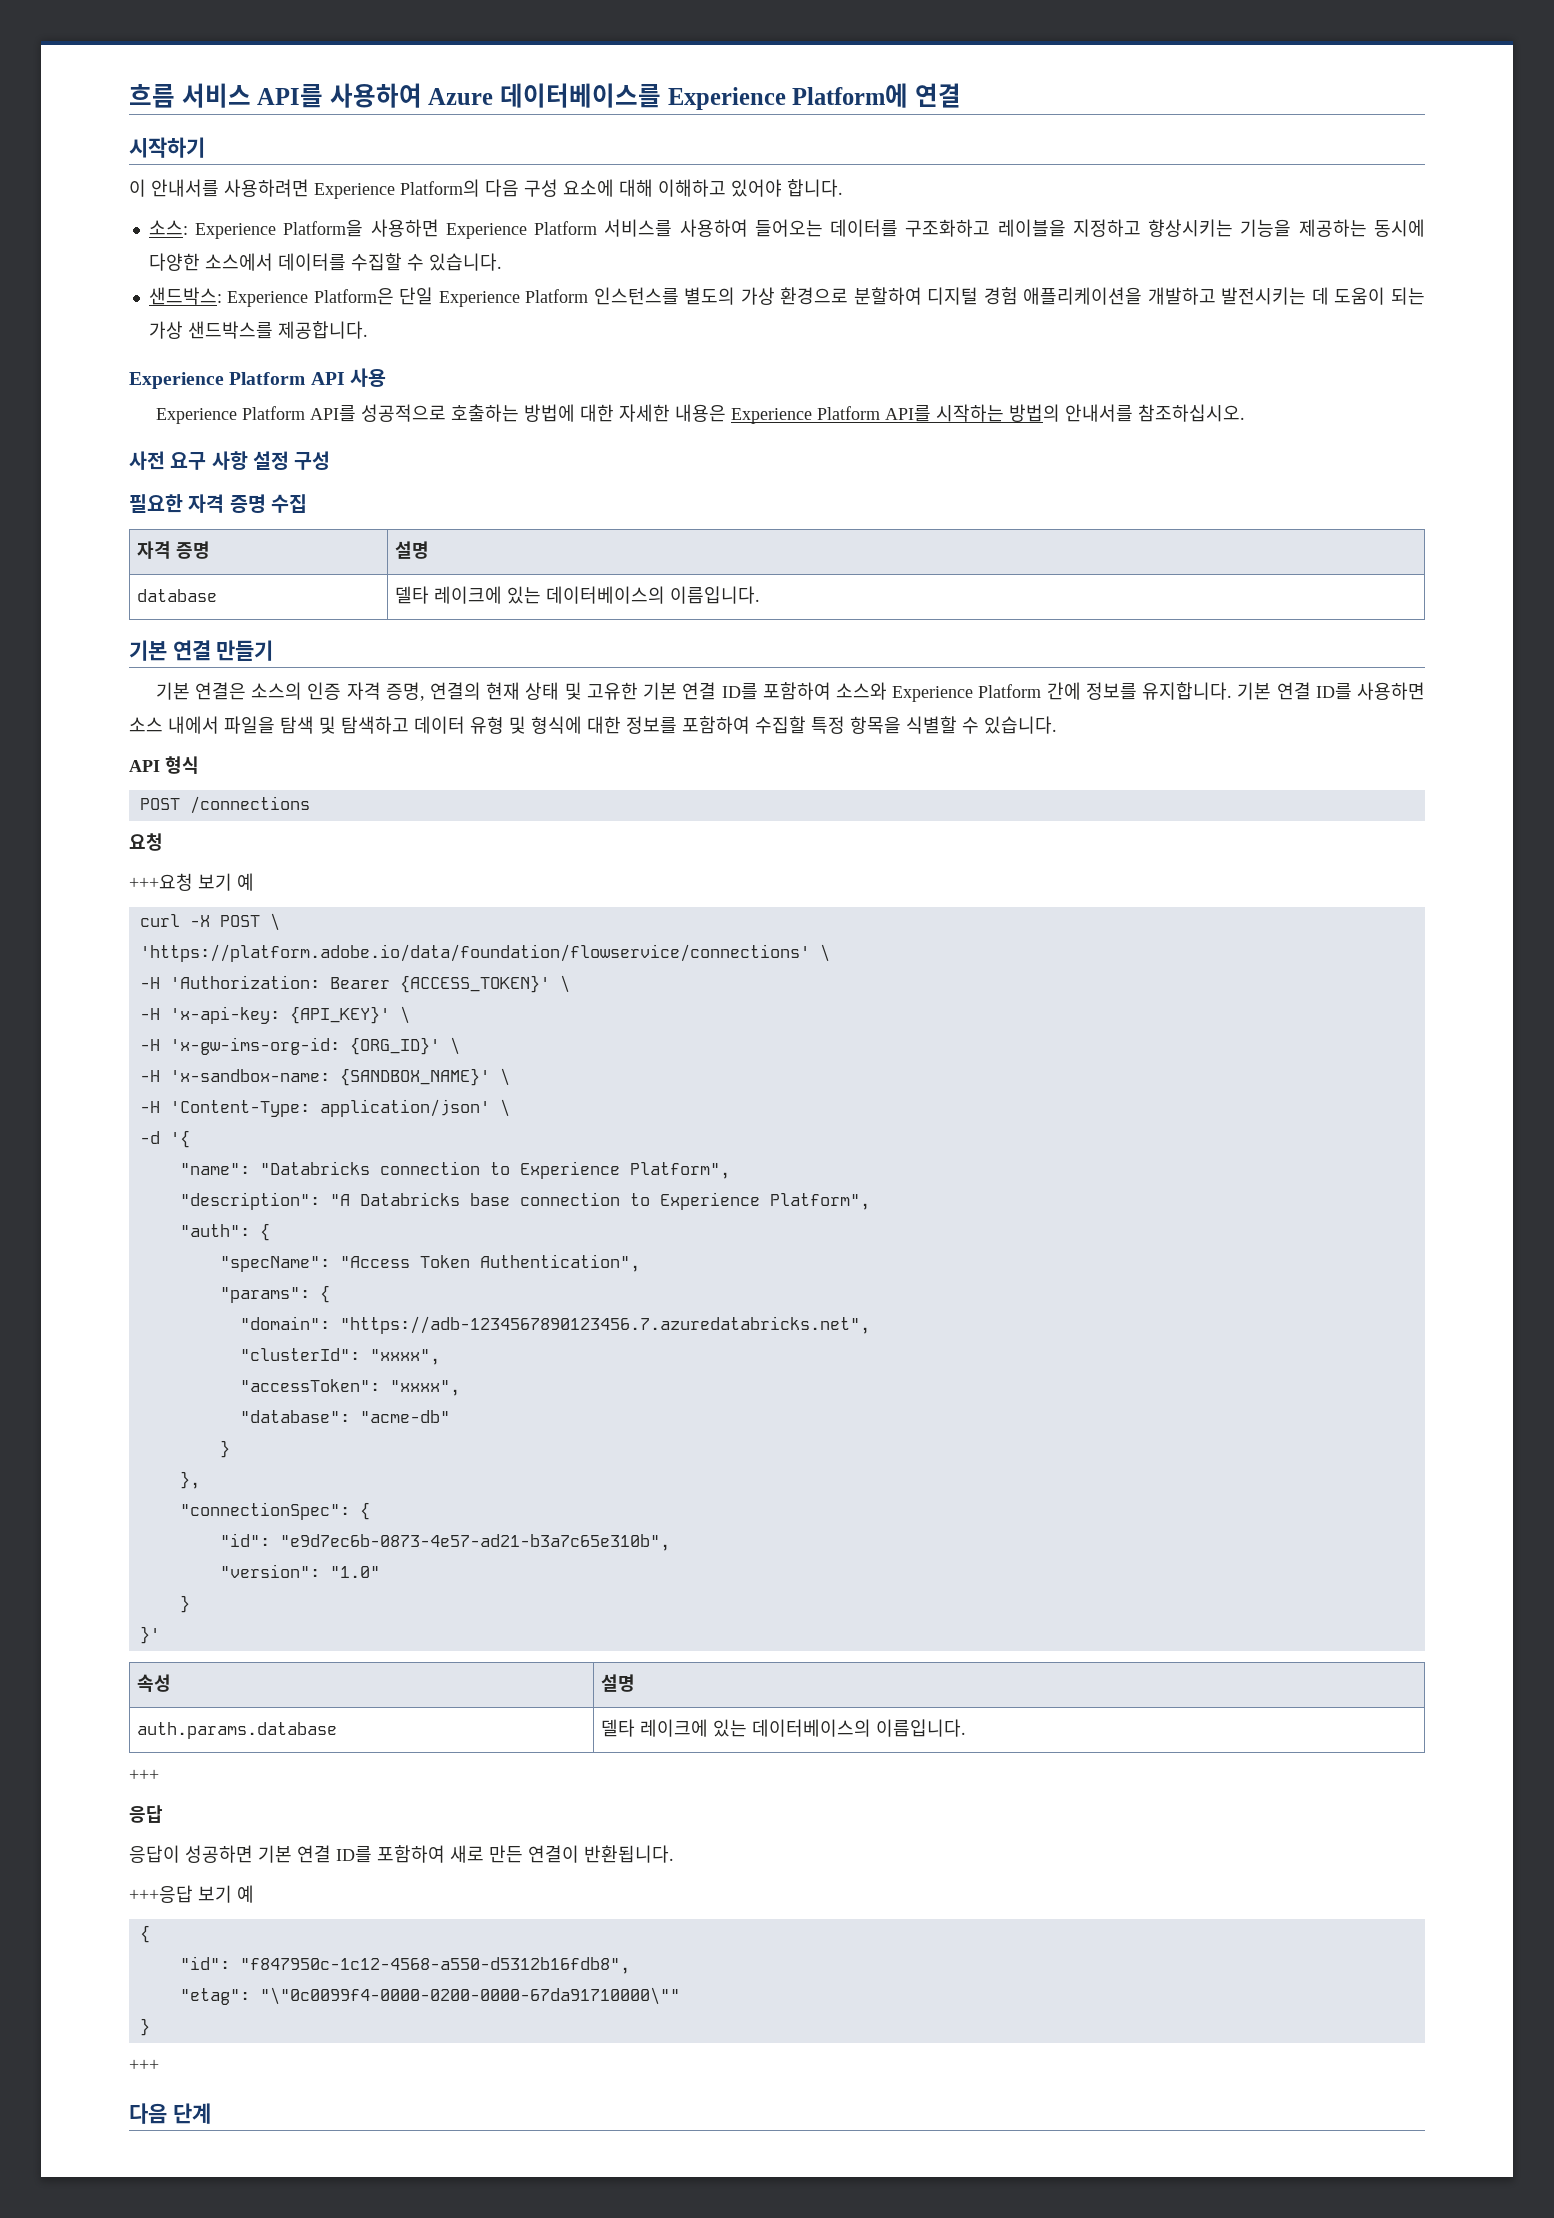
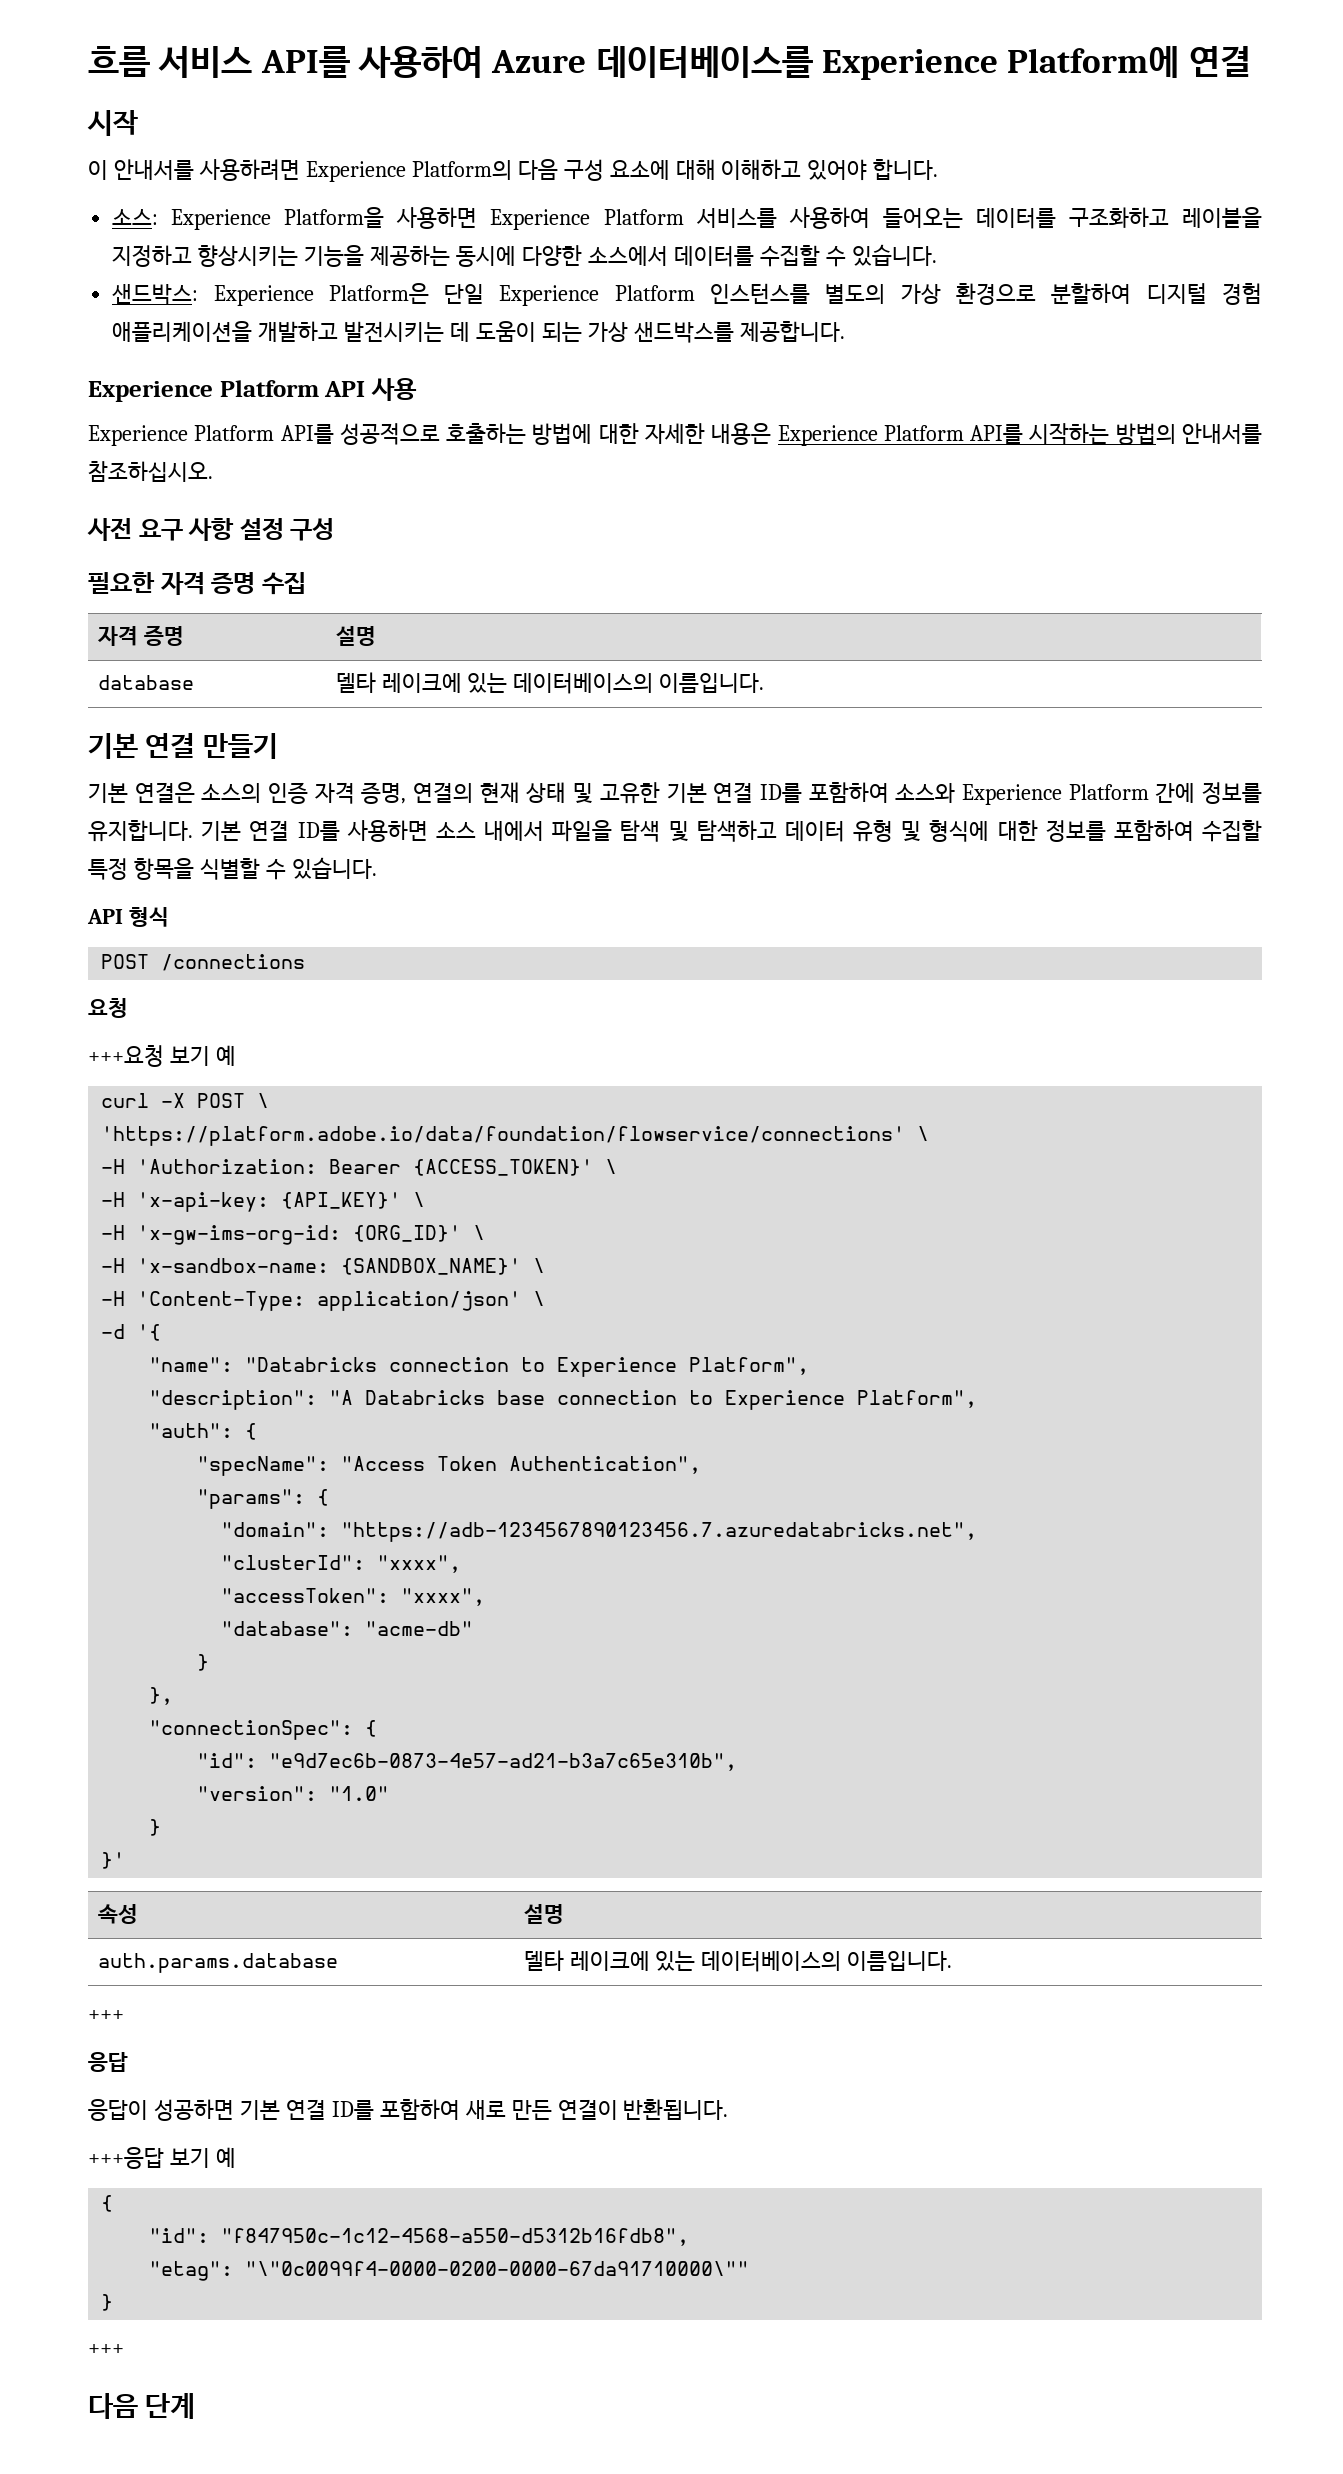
[129,137,205,158] 시작하기 -> [87,110,138,136] 시작

